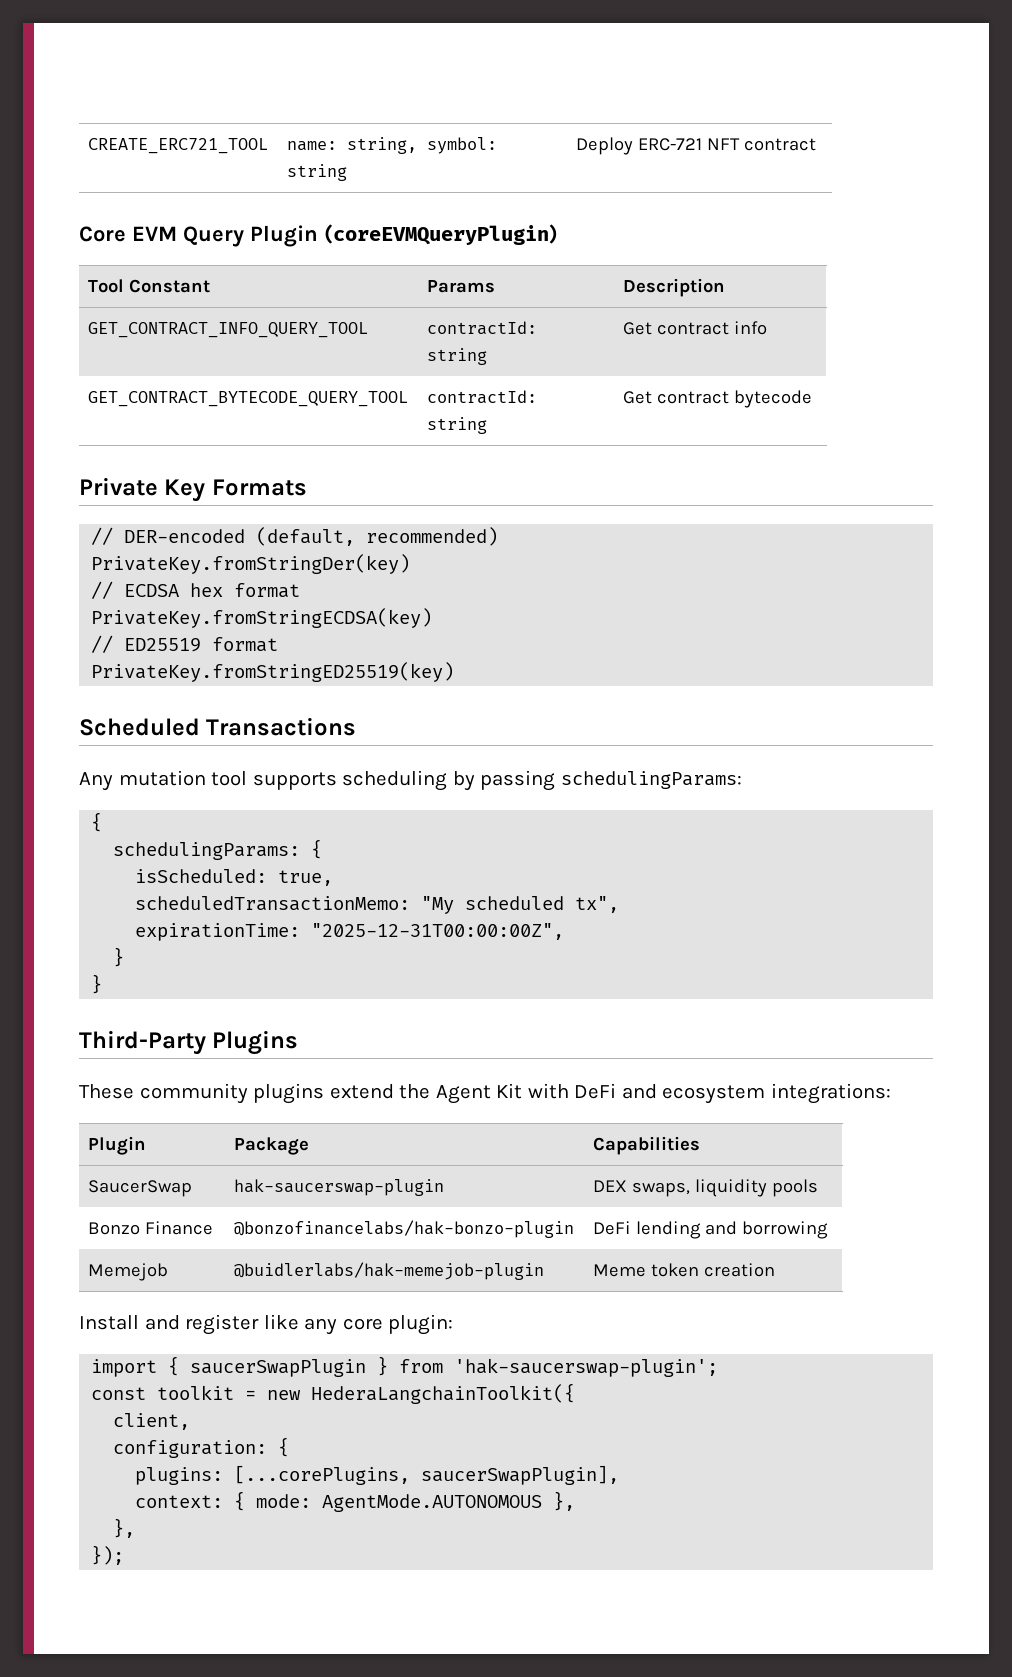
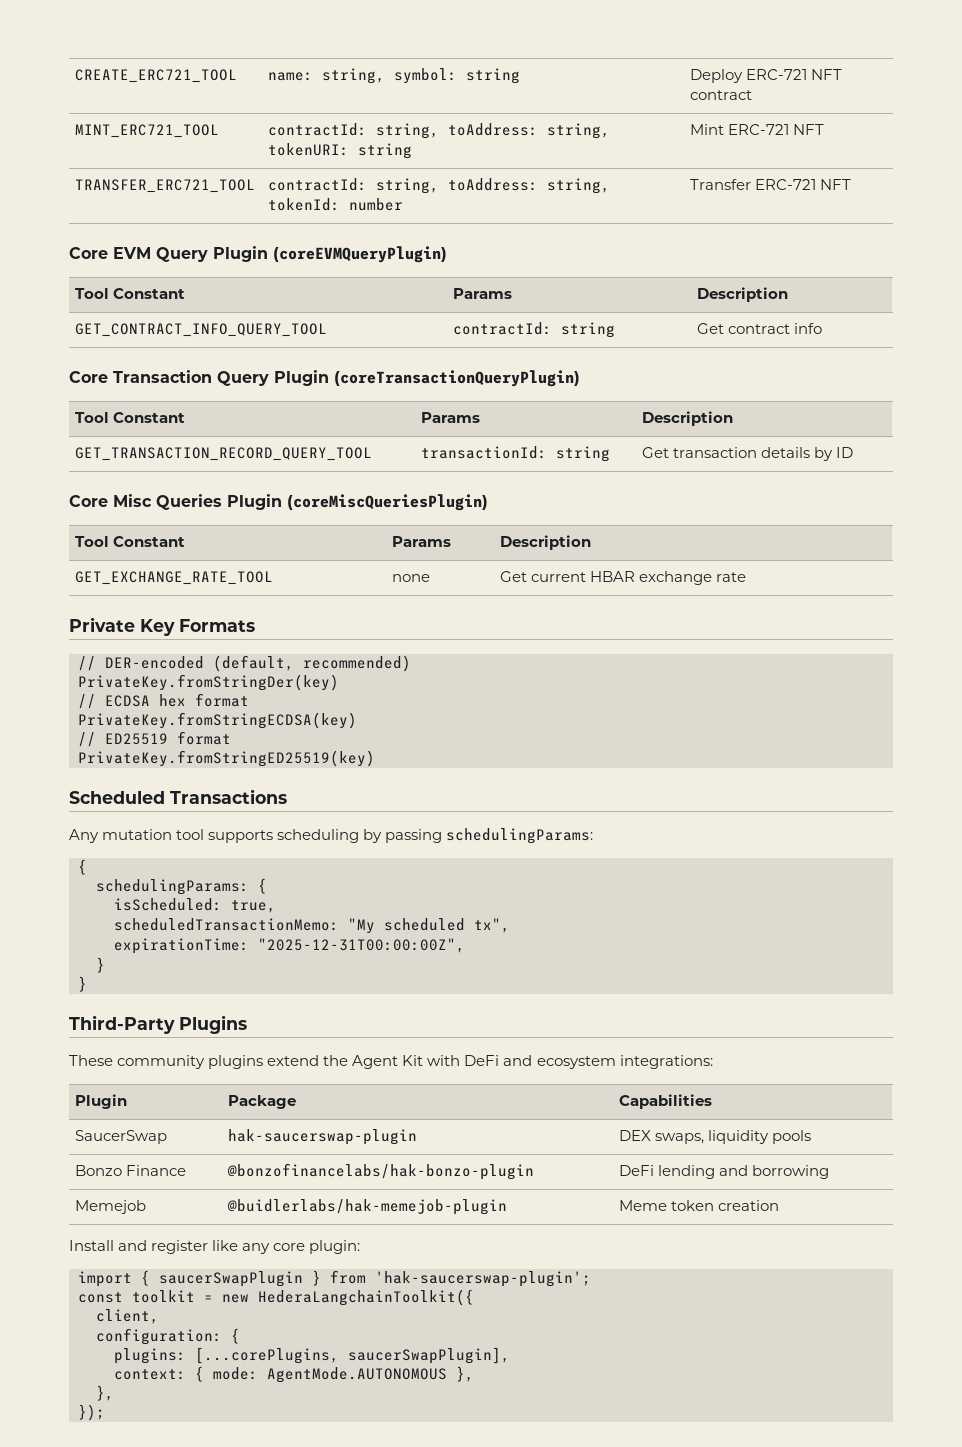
(817, 144) none -> [75,124,220,138] [268,123,611,139] [268,143,413,159] [690,124,825,135] [75,179,256,193] [268,178,611,194] [268,198,404,211] [690,179,852,190] // MINT_ERC721_TOOL | contractId: string, toAddress: string, tokenURI: string | Mint ERC-721 NFT // TRANSFER_ERC721_TOOL | contractId: string, toAddress: string, tokenId: number | Transfer ERC-721 NFT
[88,391,409,407] [427,390,538,404] [427,417,488,434] [623,390,813,408] // GET_CONTRACT_BYTECODE_QUERY_TOOL | contractId: string | Get contract bytecode -> [69,370,580,387] [75,412,186,423] [421,412,481,423] [642,411,734,426] [75,447,373,461] [421,446,611,462] [642,447,854,461] [69,494,488,511] [75,536,186,547] [392,536,452,547] [500,535,592,550] [75,571,274,585] [392,574,431,582] [500,571,747,585] // Core Transaction Query Plugin (coreTransactionQueryPlugin) // Tool Constant | Params | Description // GET_TRANSACTION_RECORD_QUERY_TOOL | transactionId: string | Get transaction details by ID // Core Misc Queries Plugin (coreMiscQueriesPlugin) // Tool Constant | Params | Description // GET_EXCHANGE_RATE_TOOL | none | Get current HBAR exchange rate

